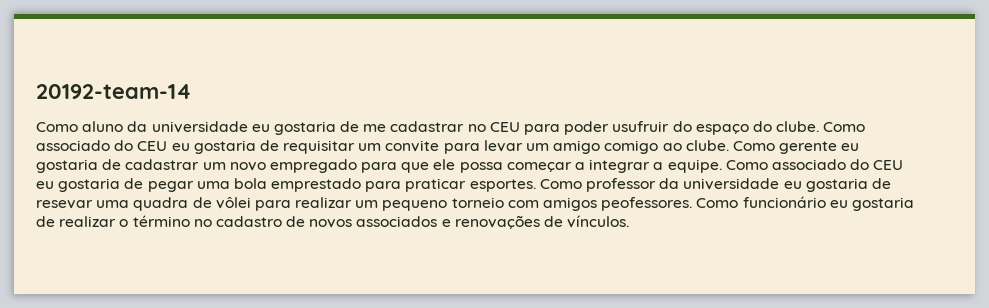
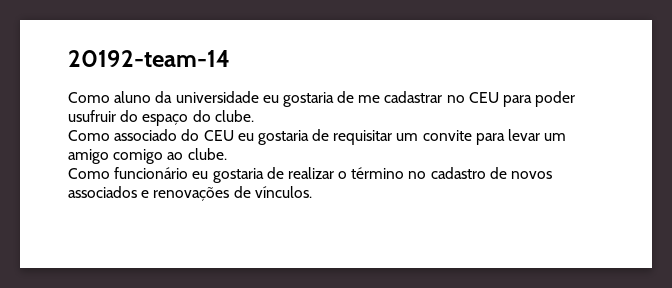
(820, 126) none -> (254, 116) //
[732,141,860,154] [36,159,904,173] [36,178,891,192] [36,197,693,211] Como gerente eu gostaria de cadastrar um novo empregado para que ele possa começar a integrar a equipe. Como associado do CEU eu gostaria de pegar uma bola emprestado para praticar esportes. Como professor da universidade eu gostaria de resevar uma quadra de vôlei para realizar um pequeno torneio com amigos peofessores. -> (227, 154) //

